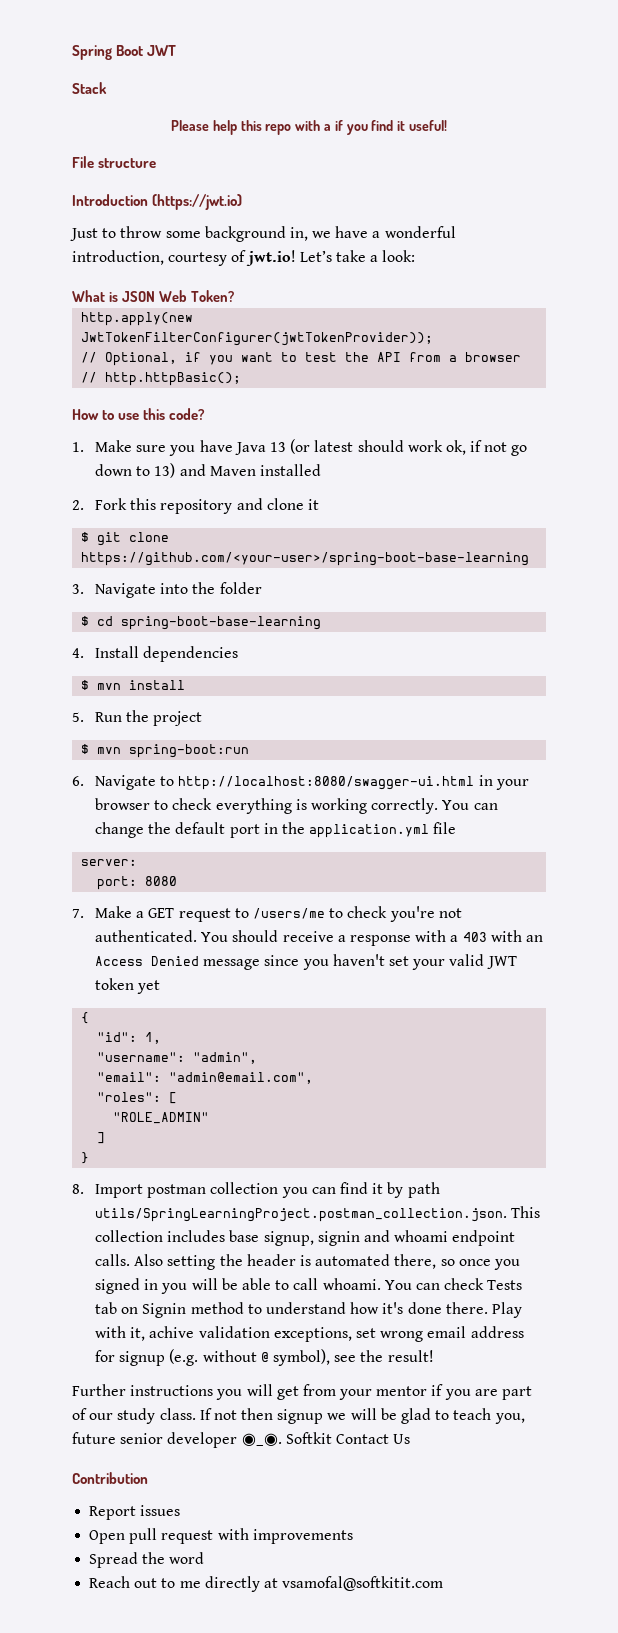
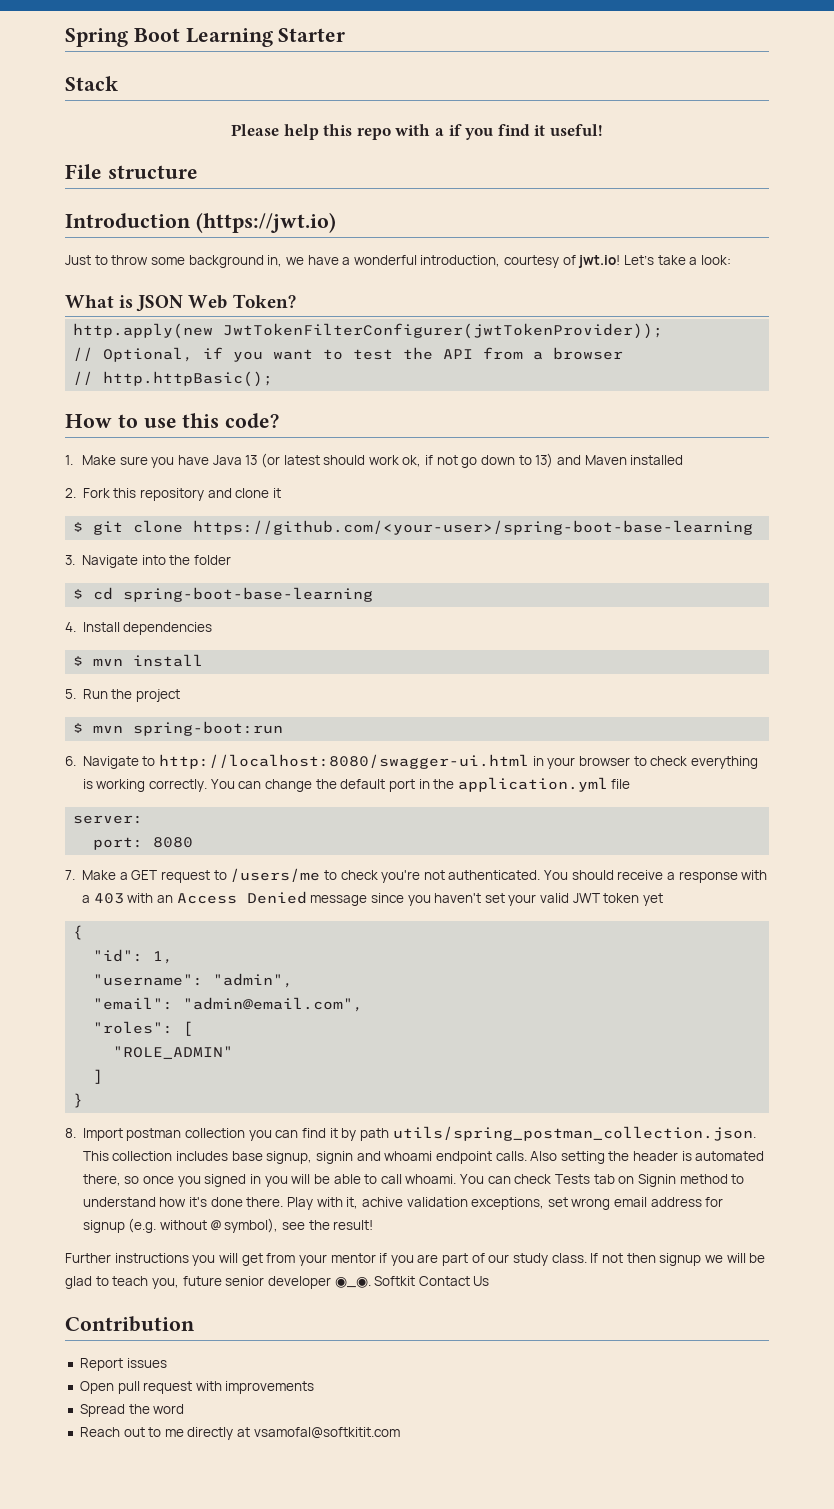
[147,45,177,56] JWT -> [185,28,346,47] Learning Starter
[95,1208,508,1222] utils/SpringLearningProject.postman_collection.json. -> [392,1126,756,1141] utils/spring_postman_collection.json.

